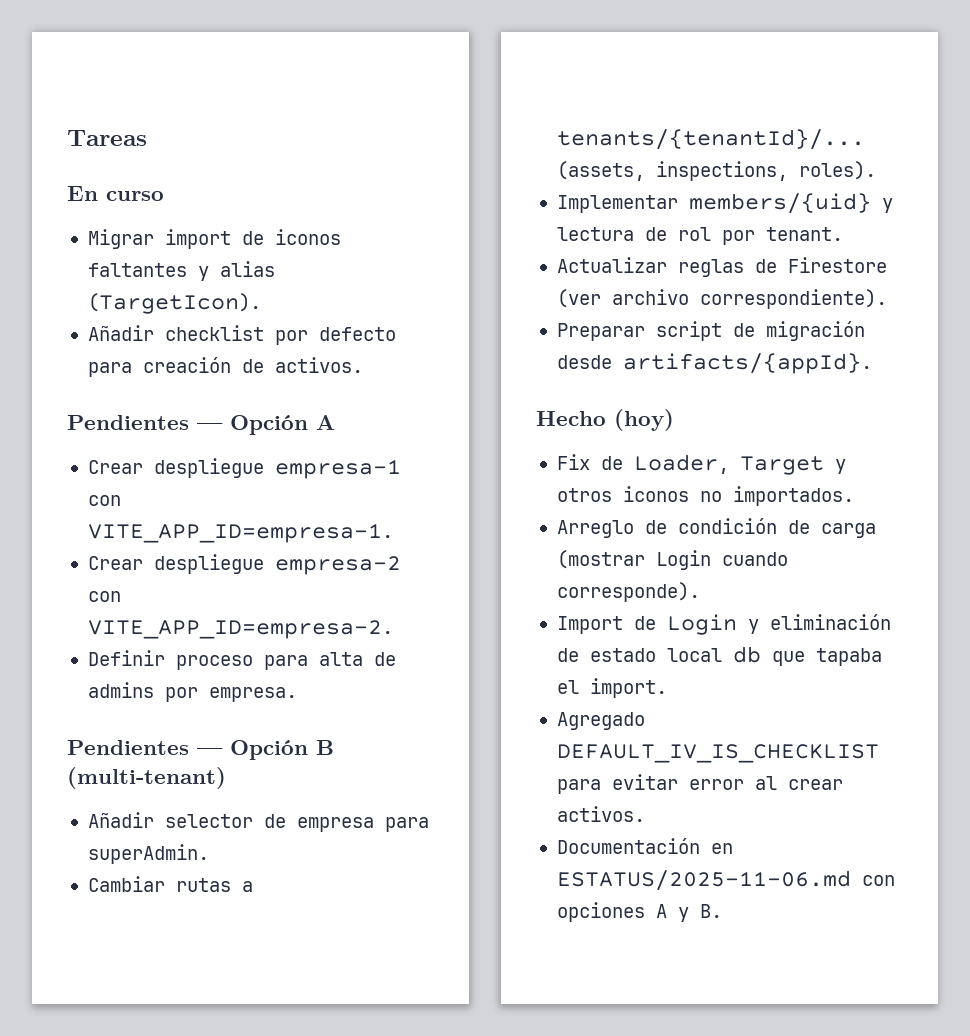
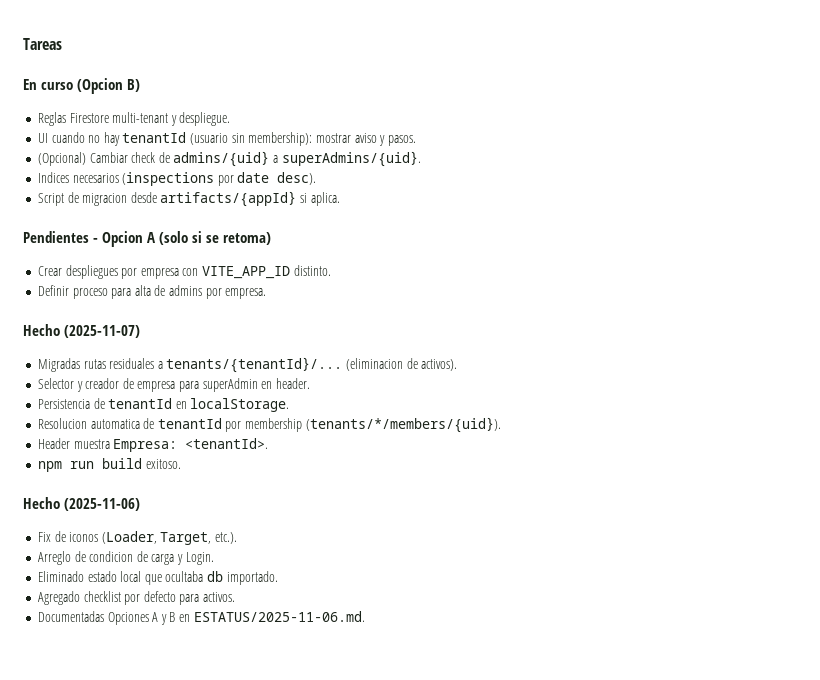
[87,229,341,249] [87,261,275,281] [87,293,261,314] [87,325,396,345] [87,357,363,377] [67,415,335,435] [87,458,401,479] [87,495,121,506] [87,523,393,543] [87,554,401,575] [87,591,121,602] [87,620,393,639] // Migrar import de iconos faltantes y alias (TargetIcon). // Añadir checklist por defecto para creación de activos. // Pendientes — Opción A // Crear despliegue empresa-1 con VITE_APP_ID=empresa-1. // Crear despliegue empresa-2 con VITE_APP_ID=empresa-2. -> [77,78,141,94] [37,112,231,126] [37,132,416,146] [37,151,421,167] [37,172,317,186] [37,191,340,207] [23,231,272,247] [37,265,331,279] (Opcion B) // Reglas Firestore multi-tenant y despliegue. // UI cuando no hay tenantId (usuario sin membership): mostrar aviso y pasos. // (Opcional) Cambiar check de admins/{uid} a superAdmins/{uid}. // Indices necesarios (inspections por date desc). // Script de migracion desde artifacts/{appId} si aplica. // Pendientes - Opcion A (solo si se retoma) // Crear despliegues por empresa con VITE_APP_ID distinto.
[67,740,334,760] [67,767,226,789] [87,812,429,832] [87,844,209,864] [87,876,253,892] [556,129,865,150] [556,161,876,181] [556,193,893,214] [556,227,843,245] [556,257,887,277] [556,289,887,309] [556,321,865,341] [556,353,872,374] [536,409,674,431] Pendientes — Opción B (multi‑tenant) // Añadir selector de empresa para superAdmin. // Cambiar rutas a tenants/{tenantId}/... (assets, inspections, roles). // Implementar members/{uid} y lectura de rol por tenant. // Actualizar reglas de Firestore (ver archivo correspondiente). // Preparar script de migración desde artifacts/{appId}. // Hecho (hoy) -> [23,324,141,338] [37,357,458,373] [37,378,311,392] [37,398,290,412] [37,417,501,433] [37,438,269,452] [37,458,181,472] [23,497,141,511] Hecho (2025-11-07) // Migradas rutas residuales a tenants/{tenantId}/... (eliminacion de activos). // Selector y creador de empresa para superAdmin en header. // Persistencia de tenantId en localStorage. // Resolucion automatica de tenantId por membership (tenants/*/members/{uid}). // Header muestra Empresa: <tenantId>. // npm run build exitoso. // Hecho (2025-11-06)
[633,454,846,475] [556,486,854,506] Loader, Target y otros iconos no importados. -> [69,531,238,545] iconos (Loader, Target, etc.).
[677,518,777,534] condición -> [89,551,134,562] condicion
[556,550,788,570] [556,582,700,602] [556,614,891,635] [556,646,882,666] [556,678,667,698] [556,712,645,730] [556,744,879,763] [556,774,843,794] [556,806,645,822] [556,838,733,854] [556,870,895,891] [556,902,722,922] (mostrar Login cuando corresponde). // Import de Login y eliminación de estado local db que tapaba el import. // Agregado DEFAULT_IV_IS_CHECKLIST para evitar error al crear activos. // Documentación en ESTATUS/2025-11-06.md con opciones A y B. -> [177,552,214,565] [37,571,278,585] [37,591,236,605] [37,611,365,625] y Login. // Eliminado estado local que ocultaba db importado. // Agregado checklist por defecto para activos. // Documentadas Opciones A y B en ESTATUS/2025-11-06.md.

